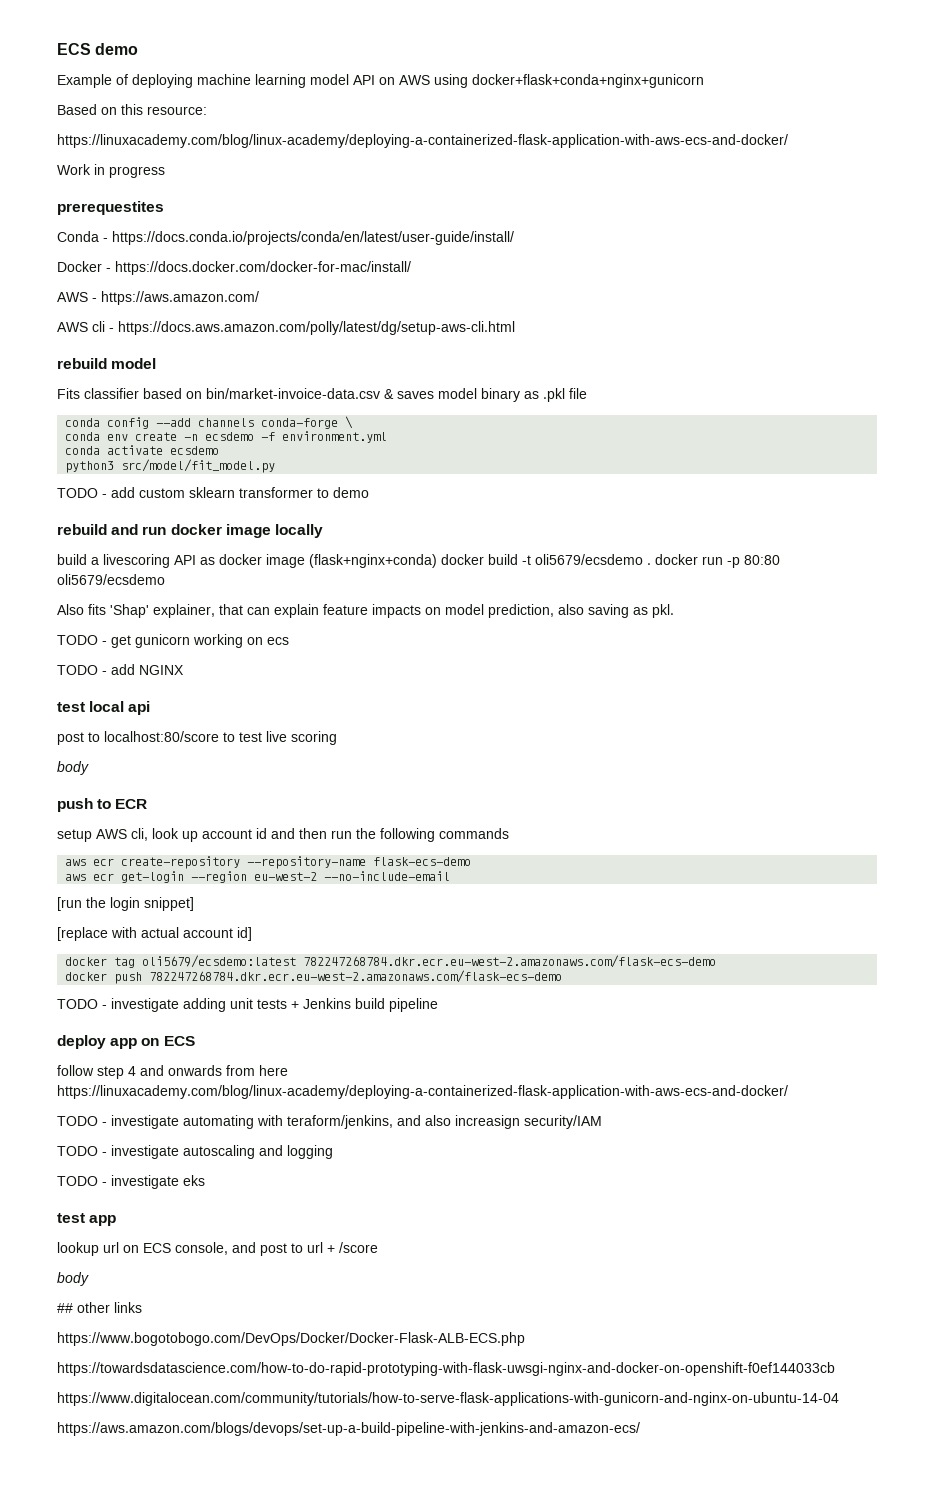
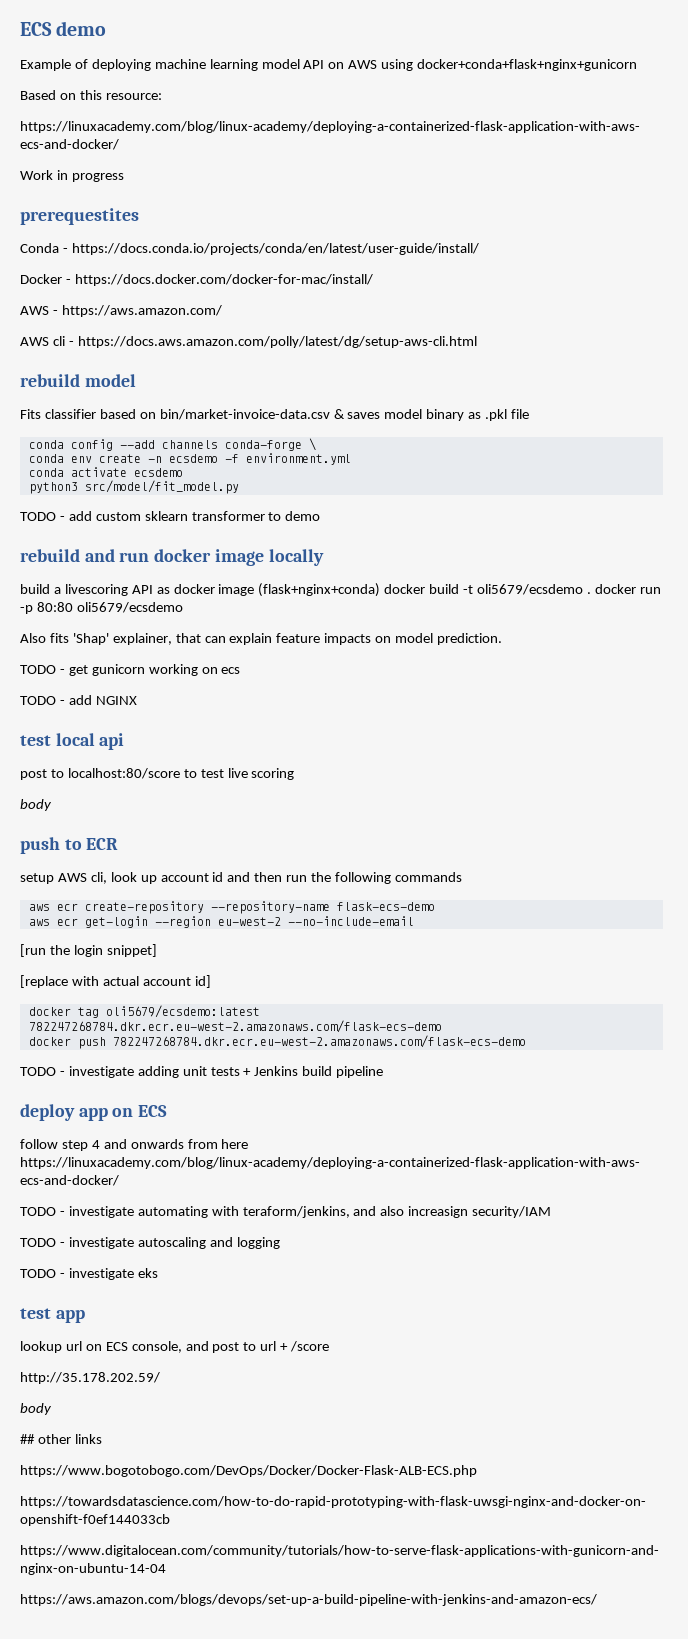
[472,74,704,88] docker+flask+conda+nginx+gunicorn -> [417,59,638,71] docker+conda+flask+nginx+gunicorn
[488,604,674,618] prediction, also saving as pkl. -> [437,633,503,645] prediction.
(378, 1247) none -> [20,1372,160,1384] // http://35.178.202.59/

